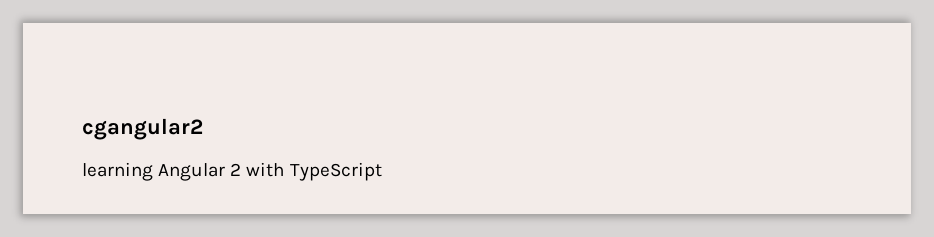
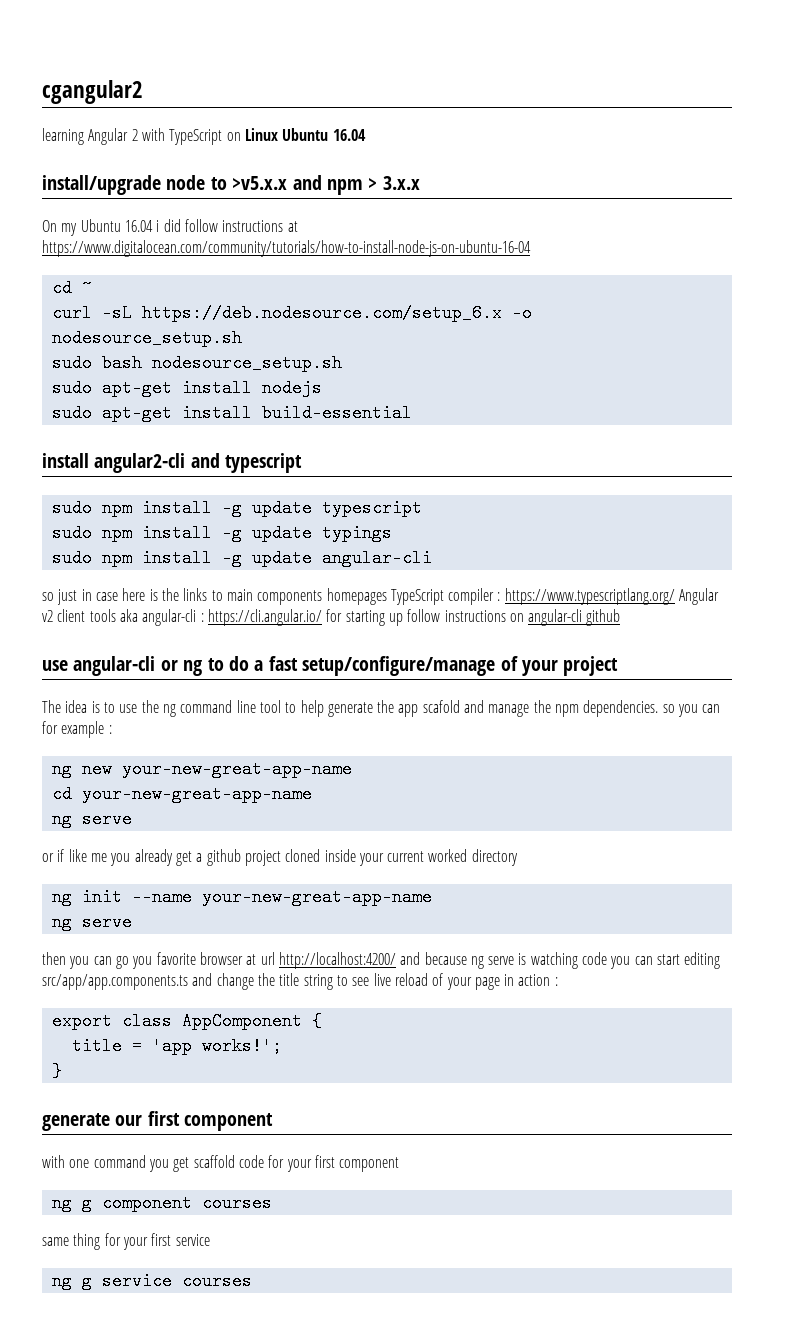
(382, 171) none -> [226,128,366,141] [42,175,420,195] [42,219,298,236] [42,240,531,257] [51,279,92,297] [51,304,532,322] [51,329,242,347] [51,354,342,372] [51,379,322,397] [51,404,412,422] [42,453,303,473] [51,499,422,517] [51,524,392,542] [51,549,432,567] [42,588,720,605] [42,609,621,626] [42,656,619,676] [42,700,721,717] [42,721,112,738] [51,760,352,778] [51,785,312,803] [51,810,132,828] [42,849,518,866] [51,888,432,906] [51,913,132,931] [42,952,721,969] [42,973,558,990] [51,1012,322,1030] [71,1037,282,1055] [51,1062,62,1080] [42,1111,274,1131] [42,1155,400,1172] [51,1194,272,1212] [42,1233,210,1250] [51,1272,252,1290] on Linux Ubuntu 16.04 // install/upgrade node to >v5.x.x and npm > 3.x.x // On my Ubuntu 16.04 i did follow instructions at https://www.digitalocean.com/community/tutorials/how-to-install-node-js-on-ubuntu-16-04 // cd ~ // curl -sL https://deb.nodesource.com/setup_6.x -o nodesource_setup.sh // sudo bash nodesource_setup.sh // sudo apt-get install nodejs // sudo apt-get install build-essential // install angular2-cli and typescript // sudo npm install -g update typescript // sudo npm install -g update typings // sudo npm install -g update angular-cli // so just in case here is the links to main components homepages TypeScript compiler : https://www.typescriptlang.org/ Angular v2 client tools aka angular-cli : https://cli.angular.io/ for starting up follow instructions on angular-cli github // use angular-cli or ng to do a fast setup/configure/manage of your project // The idea is to use the ng command line tool to help generate the app scafold and manage the npm dependencies. so you can for example : // ng new your-new-great-app-name // cd your-new-great-app-name // ng serve // or if like me you already get a github project cloned inside your current worked directory // ng init --name your-new-great-app-name // ng serve // then you can go you favorite browser at url http://localhost:4200/ and because ng serve is watching code you can start editing src/app/app.components.ts and change the title string to see live reload of your page in action : // export class AppComponent { // title = 'app works!'; // } // generate our first component // with one command you get scaffold code for your first component // ng g component courses // same thing for your first service // ng g service courses

